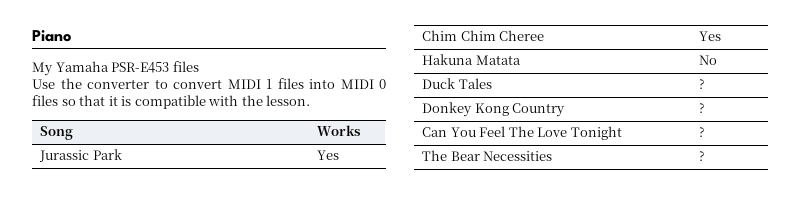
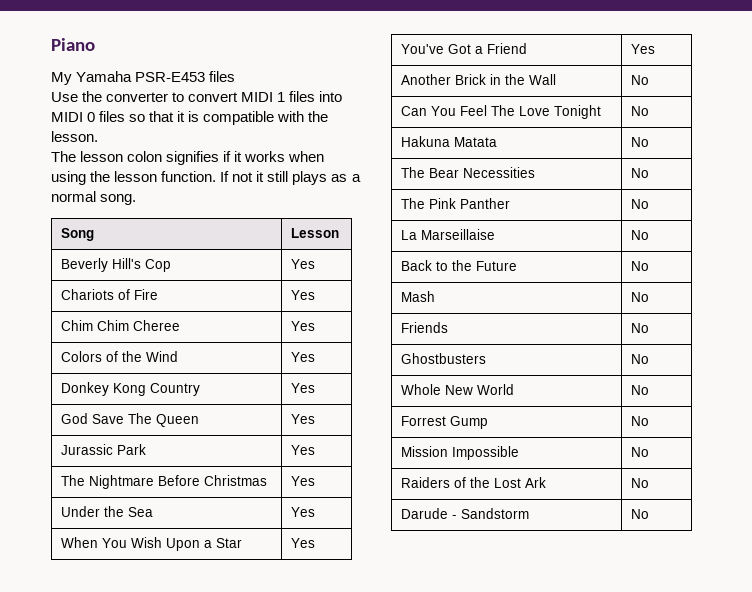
[40,126,74,140] [317,125,362,136] [39,149,122,162] // Song | Works // Jurassic Park -> [51,151,325,165] [51,171,361,185] [51,191,137,205] [61,228,95,241] [291,228,340,238] [61,258,172,272] [291,259,316,269] [61,289,159,300] // The lesson colon signifies if it works when using the lesson function. If not it still plays as a normal song. // Song | Lesson // Beverly Hill's Cop | Yes // Chariots of Fire
[422,54,521,65] [699,55,718,65] [422,78,492,89] [699,79,706,89] [422,102,566,117] [699,103,706,113] Hakuna Matata | No // Duck Tales | ? // Donkey Kong Country | ? -> [61,351,179,362] [291,352,316,362] [61,382,201,396] [291,383,316,393] [61,413,200,427] [291,414,316,424] [61,444,147,455] [291,445,316,455] [61,475,268,489] [291,476,316,486] [61,506,154,517] [291,507,316,517] [61,537,243,551] [291,538,316,548] [401,43,528,54] [631,44,656,54] [401,74,557,85] [631,75,650,85] Colors of the Wind | Yes // Donkey Kong Country | Yes // God Save The Queen | Yes // Jurassic Park | Yes // The Nightmare Before Christmas | Yes // Under the Sea | Yes // When You Wish Upon a Star | Yes // You've Got a Friend | Yes // Another Brick in the Wall | No
[699,127,706,137] ? -> [631,106,650,116] [401,136,498,147] [631,137,650,147] No // Hakuna Matata | No
[699,151,706,161] ? -> [631,168,650,178] [401,198,511,209] [631,199,650,209] [401,229,496,240] [631,230,650,240] [401,260,518,271] [631,261,650,271] [401,291,436,302] [631,292,650,302] [401,322,449,333] [631,323,650,333] [401,353,487,364] [631,354,650,364] [401,384,515,395] [631,385,650,395] [401,416,489,429] [631,416,650,426] [401,446,520,460] [631,447,650,457] [401,477,547,488] [631,478,650,488] [401,508,530,519] [631,509,650,519] No // The Pink Panther | No // La Marseillaise | No // Back to the Future | No // Mash | No // Friends | No // Ghostbusters | No // Whole New World | No // Forrest Gump | No // Mission Impossible | No // Raiders of the Lost Ark | No // Darude - Sandstorm | No

